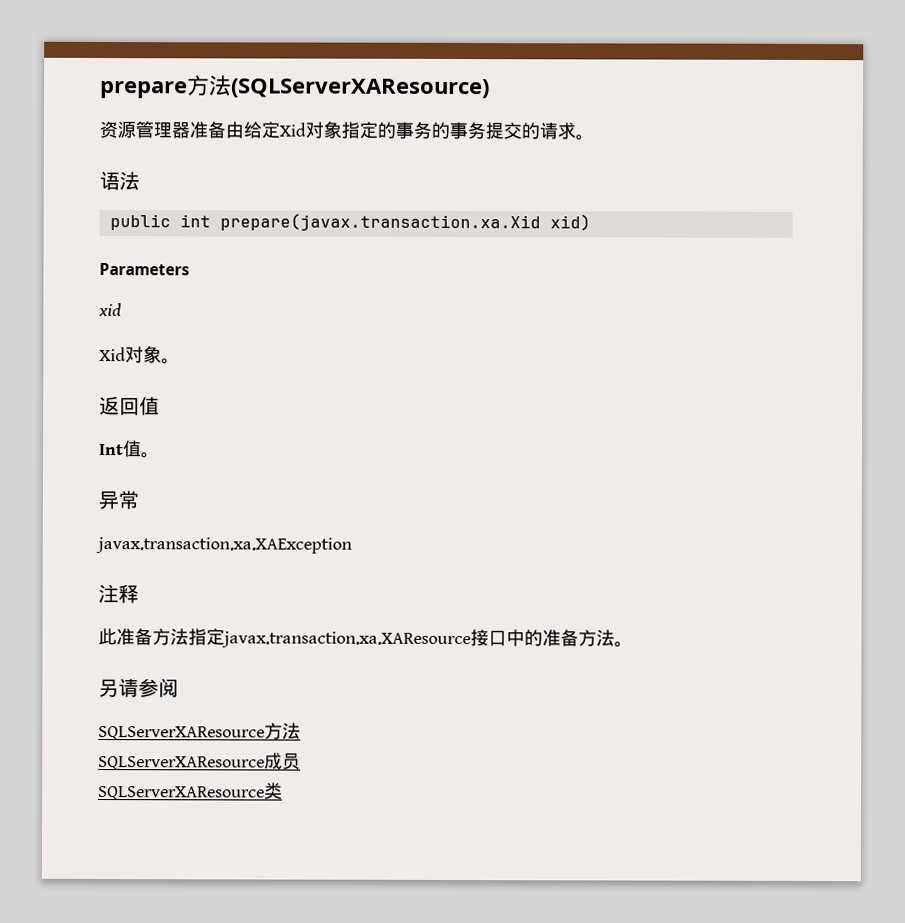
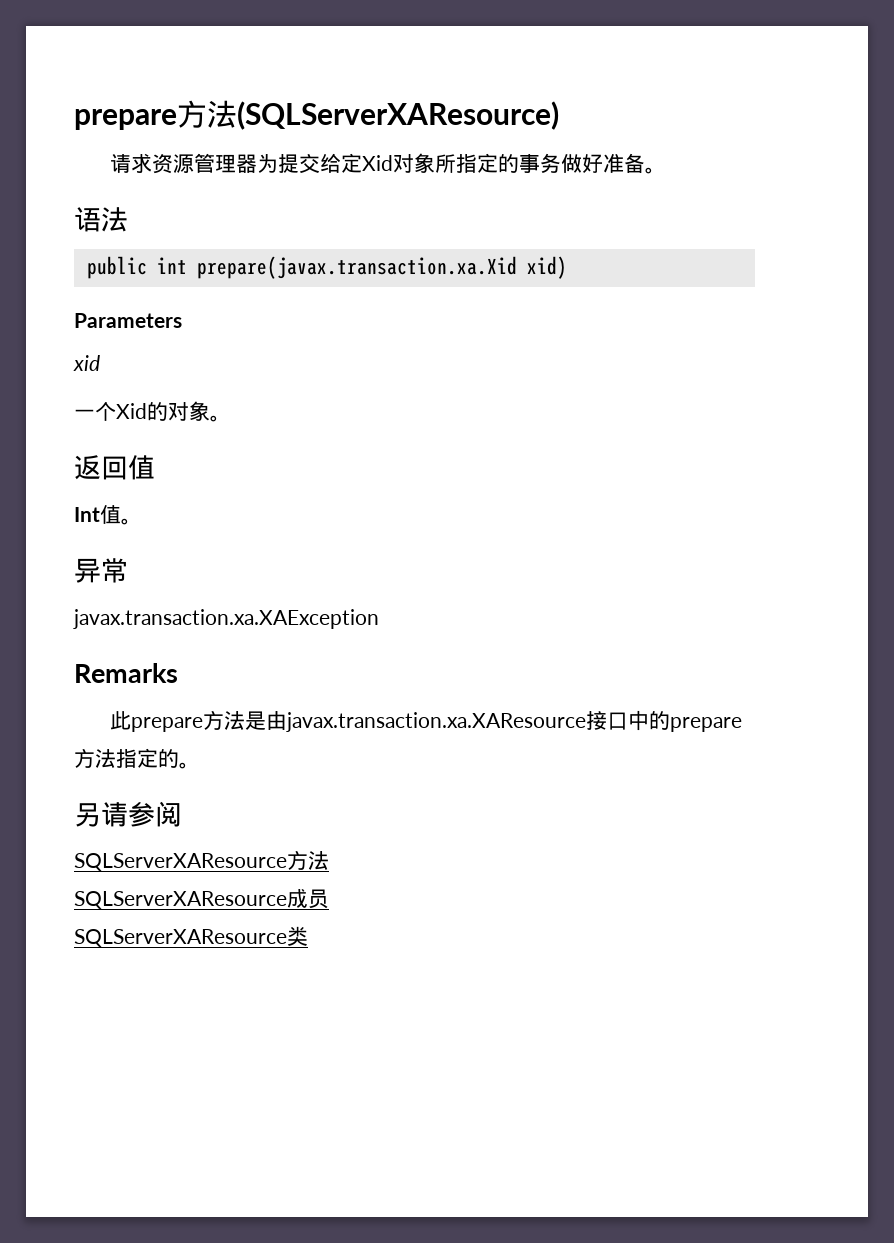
(490, 88) none -> [109,153,152,173] 请求
[189,121,244,139] 准备由 -> [256,153,320,174] 为提交
(342, 130) none -> [434,154,456,173] 所
[431,121,576,140] 的事务提交的请求 -> [560,153,645,173] 做好准备
[99,347,126,362] Xid -> [74,402,168,421] 一个Xid的
[98,584,139,604] 注释 -> [74,663,178,683] Remarks
[116,628,615,649] 准备方法指定javax.transaction.xa.XAResource接口中的准备方法 -> [130,710,742,732] [74,748,179,768] prepare方法是由javax.transaction.xa.XAResource接口中的prepare方法指定的

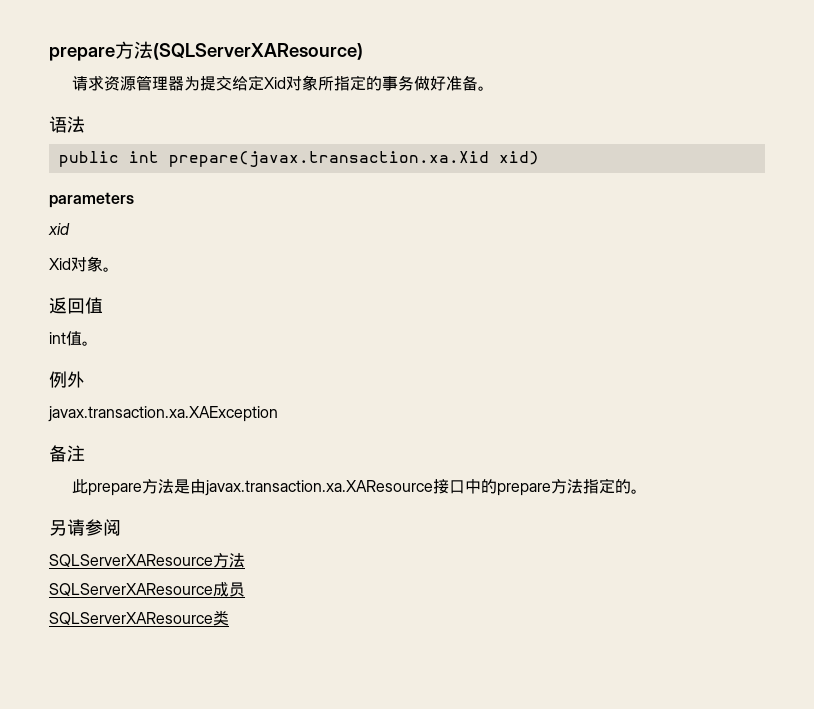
[74,313,182,328] Parameters -> [49,192,134,208] parameters
[74,402,168,421] 一个Xid的 -> [49,258,71,270] Xid
[74,507,100,522] Int -> [49,332,66,344] int
[74,558,128,583] 异常 -> [49,371,85,388] 例外
[74,663,178,683] Remarks -> [49,445,85,462] 备注

